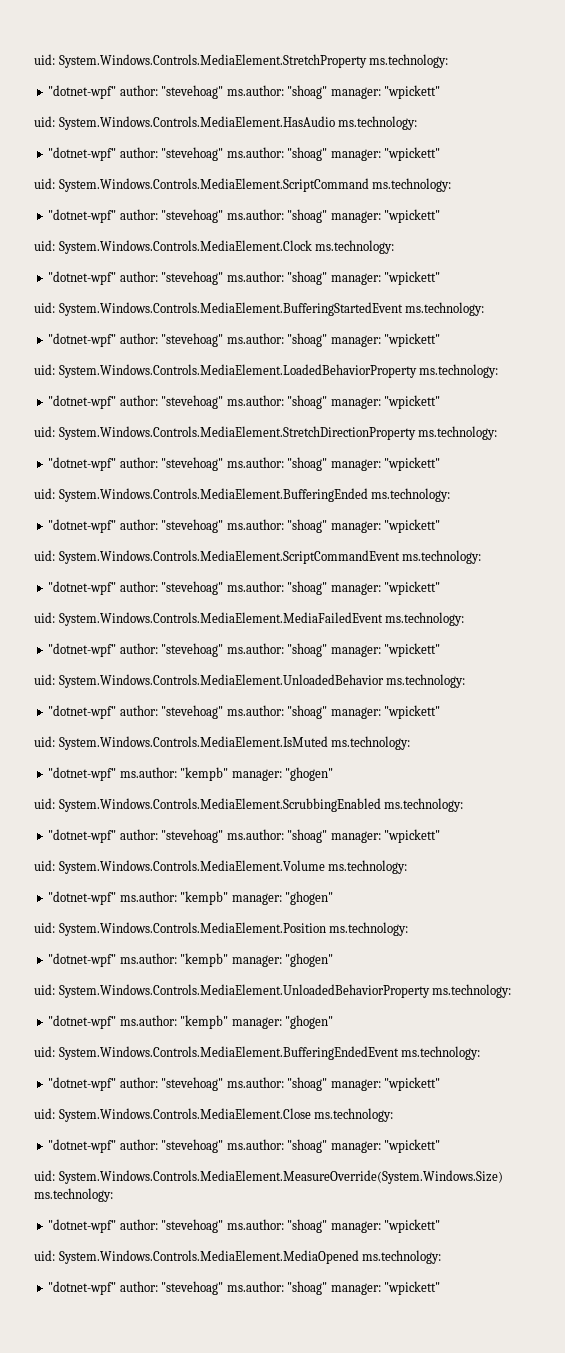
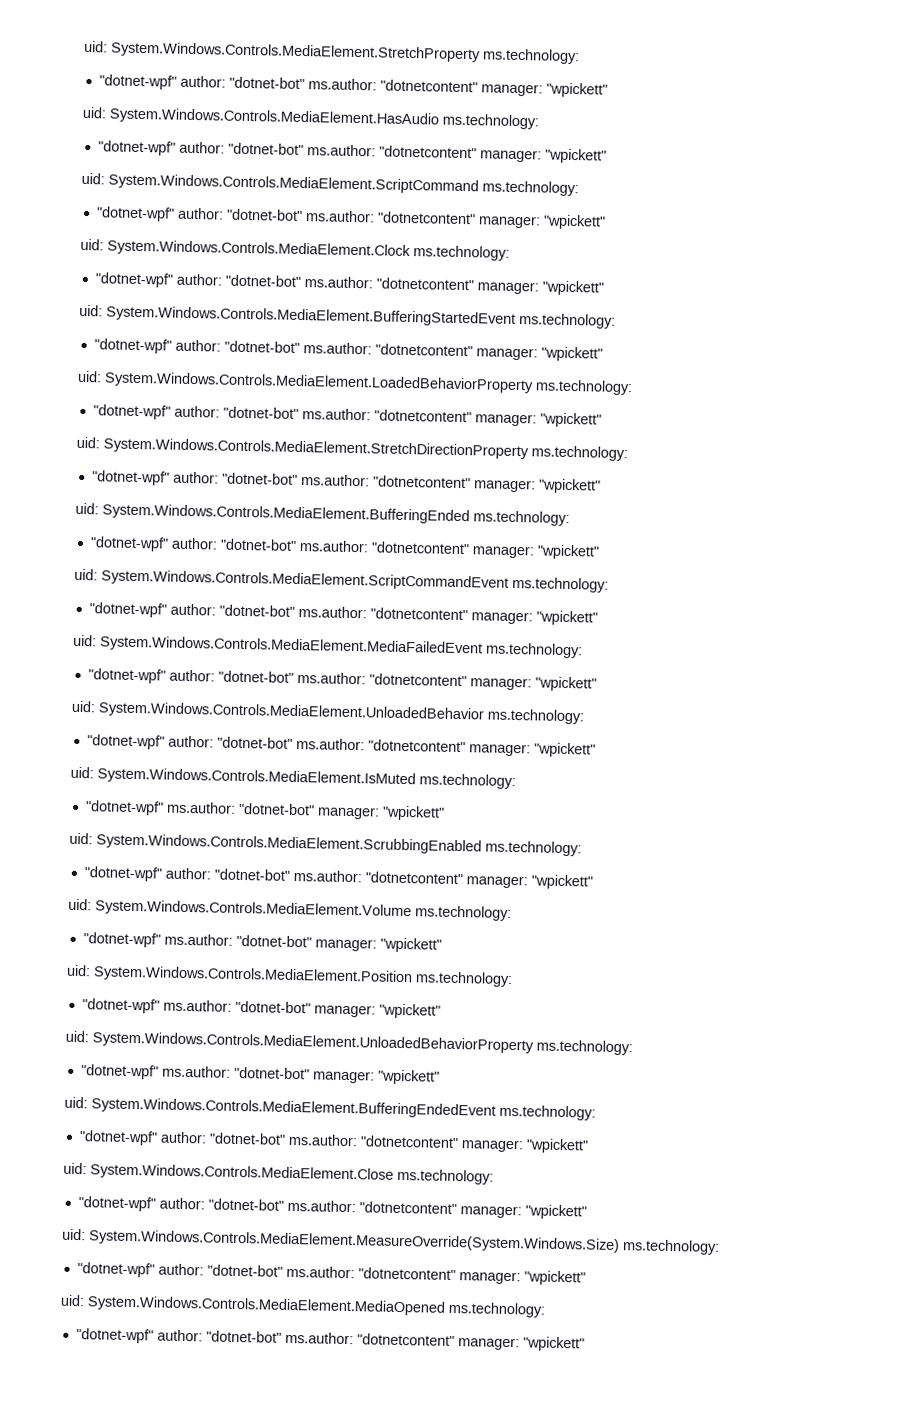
[161,85,328,99] "stevehoag" ms.author: "shoag" -> [228,76,478,93] "dotnet-bot" ms.author: "dotnetcontent"
[161,147,328,161] "stevehoag" ms.author: "shoag" -> [227,142,477,159] "dotnet-bot" ms.author: "dotnetcontent"
[161,209,328,223] "stevehoag" ms.author: "shoag" -> [225,208,476,225] "dotnet-bot" ms.author: "dotnetcontent"
[161,271,328,285] "stevehoag" ms.author: "shoag" -> [224,274,474,291] "dotnet-bot" ms.author: "dotnetcontent"
[161,333,328,347] "stevehoag" ms.author: "shoag" -> [223,340,473,357] "dotnet-bot" ms.author: "dotnetcontent"
[161,395,328,409] "stevehoag" ms.author: "shoag" -> [222,406,472,423] "dotnet-bot" ms.author: "dotnetcontent"
[161,457,328,471] "stevehoag" ms.author: "shoag" -> [221,472,471,489] "dotnet-bot" ms.author: "dotnetcontent"
[161,519,328,533] "stevehoag" ms.author: "shoag" -> [219,538,470,555] "dotnet-bot" ms.author: "dotnetcontent"
[161,581,328,595] "stevehoag" ms.author: "shoag" -> [218,604,468,621] "dotnet-bot" ms.author: "dotnetcontent"
[161,643,328,657] "stevehoag" ms.author: "shoag" -> [217,670,467,687] "dotnet-bot" ms.author: "dotnetcontent"
[161,705,328,719] "stevehoag" ms.author: "shoag" -> [216,736,466,753] "dotnet-bot" ms.author: "dotnetcontent"
[180,767,334,781] "kempb" manager: "ghogen" -> [237,802,445,821] "dotnet-bot" manager: "wpickett"
[161,829,328,843] "stevehoag" ms.author: "shoag" -> [213,868,463,885] "dotnet-bot" ms.author: "dotnetcontent"
[180,891,334,905] "kempb" manager: "ghogen" -> [235,934,442,953] "dotnet-bot" manager: "wpickett"
[180,953,334,967] "kempb" manager: "ghogen" -> [234,1000,441,1019] "dotnet-bot" manager: "wpickett"
[180,1015,334,1029] "kempb" manager: "ghogen" -> [233,1066,440,1085] "dotnet-bot" manager: "wpickett"
[161,1077,328,1091] "stevehoag" ms.author: "shoag" -> [208,1132,459,1149] "dotnet-bot" ms.author: "dotnetcontent"
[161,1139,328,1153] "stevehoag" ms.author: "shoag" -> [207,1198,457,1215] "dotnet-bot" ms.author: "dotnetcontent"
[161,1219,328,1233] "stevehoag" ms.author: "shoag" -> [206,1264,456,1281] "dotnet-bot" ms.author: "dotnetcontent"
[161,1281,328,1295] "stevehoag" ms.author: "shoag" -> [205,1330,455,1347] "dotnet-bot" ms.author: "dotnetcontent"

